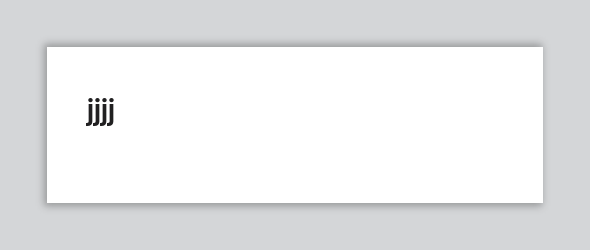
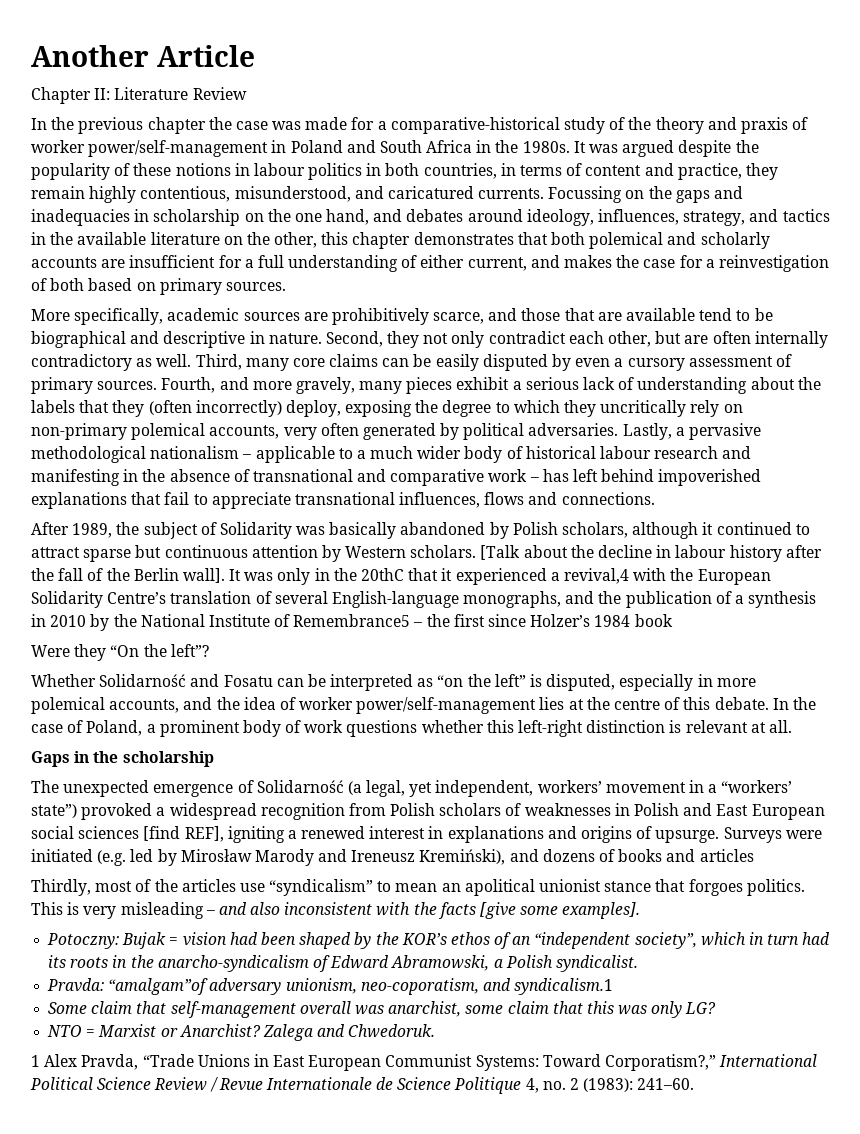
[86,98,115,127] jjjj -> [31,45,255,67] [31,87,247,104] [31,117,809,134] [31,140,759,157] [31,163,778,180] [31,186,744,203] [31,209,830,226] [31,232,770,249] [31,255,829,272] [31,278,286,295] [31,308,773,325] [31,331,828,348] [31,354,792,371] [31,377,821,394] [31,400,743,417] [31,423,762,440] [31,446,752,463] [31,469,762,486] [31,492,655,509] [31,522,810,539] [31,545,822,562] [31,568,771,585] [31,591,817,608] [31,614,673,631] [31,644,209,661] [31,674,756,691] [31,697,816,714] [31,720,792,737] [31,751,214,767] [31,780,793,797] [31,803,825,820] [31,826,822,843] [31,849,754,866] [31,879,805,896] [31,902,641,919] [47,932,831,949] [48,955,638,972] [47,978,614,995] [48,1001,717,1018] [47,1024,436,1041] [31,1054,818,1071] [30,1077,695,1094] Another Article // Chapter II: Literature Review // In the previous chapter the case was made for a comparative-historical study of the theory and praxis of worker power/self-management in Poland and South Africa in the 1980s. It was argued despite the popularity of these notions in labour politics in both countries, in terms of content and practice, they remain highly contentious, misunderstood, and caricatured currents. Focussing on the gaps and inadequacies in scholarship on the one hand, and debates around ideology, influences, strategy, and tactics in the available literature on the other, this chapter demonstrates that both polemical and scholarly accounts are insufficient for a full understanding of either current, and makes the case for a reinvestigation of both based on primary sources. // More specifically, academic sources are prohibitively scarce, and those that are available tend to be biographical and descriptive in nature. Second, they not only contradict each other, but are often internally contradictory as well. Third, many core claims can be easily disputed by even a cursory assessment of primary sources. Fourth, and more gravely, many pieces exhibit a serious lack of understanding about the labels that they (often incorrectly) deploy, exposing the degree to which they uncritically rely on non-primary polemical accounts, very often generated by political adversaries. Lastly, a pervasive methodological nationalism – applicable to a much wider body of historical labour research and manifesting in the absence of transnational and comparative work – has left behind impoverished explanations that fail to appreciate transnational influences, flows and connections. // After 1989, the subject of Solidarity was basically abandoned by Polish scholars, although it continued to attract sparse but continuous attention by Western scholars. [Talk about the decline in labour history after the fall of the Berlin wall]. It was only in the 20thC that it experienced a revival,4 with the European Solidarity Centre’s translation of several English-language monographs, and the publication of a synthesis in 2010 by the National Institute of Remembrance5 – the first since Holzer’s 1984 book // Were they “On the left”? // Whether Solidarność and Fosatu can be interpreted as “on the left” is disputed, especially in more polemical accounts, and the idea of worker power/self-management lies at the centre of this debate. In the case of Poland, a prominent body of work questions whether this left-right distinction is relevant at all. // Gaps in the scholarship // The unexpected emergence of Solidarność (a legal, yet independent, workers’ movement in a “workers’ state”) provoked a widespread recognition from Polish scholars of weaknesses in Polish and East European social sciences [find REF], igniting a renewed interest in explanations and origins of upsurge. Surveys were initiated (e.g. led by Mirosław Marody and Ireneusz Kremiński), and dozens of books and articles // Thirdly, most of the articles use “syndicalism” to mean an apolitical unionist stance that forgoes politics. This is very misleading – and also inconsistent with the facts [give some examples]. // Potoczny: Bujak = vision had been shaped by the KOR’s ethos of an “independent society”, which in turn had its roots in the anarcho-syndicalism of Edward Abramowski, a Polish syndicalist. // Pravda: “amalgam”of adversary unionism, neo-coporatism, and syndicalism.1 // Some claim that self-management overall was anarchist, some claim that this was only LG? // NTO = Marxist or Anarchist? Zalega and Chwedoruk. // 1 Alex Pravda, “Trade Unions in East European Communist Systems: Toward Corporatism?,” International Political Science Review / Revue Internationale de Science Politique 4, no. 2 (1983): 241–60.

